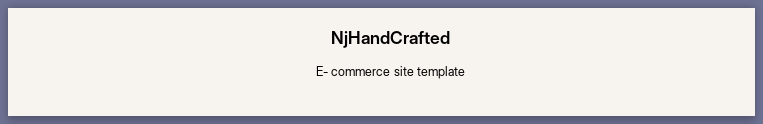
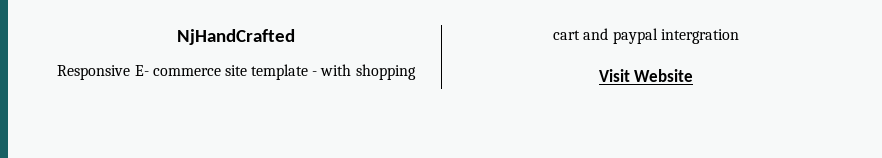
(450, 39) none -> [57,65,131,80] Responsive
(466, 72) none -> [312,64,416,80] [553,28,739,44] [598,69,694,82] - with shopping cart and paypal intergration // Visit Website

